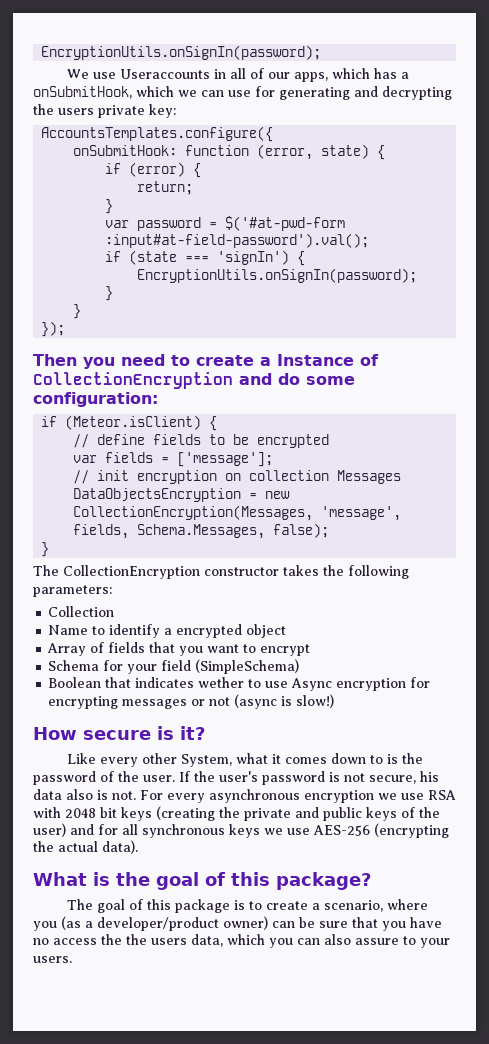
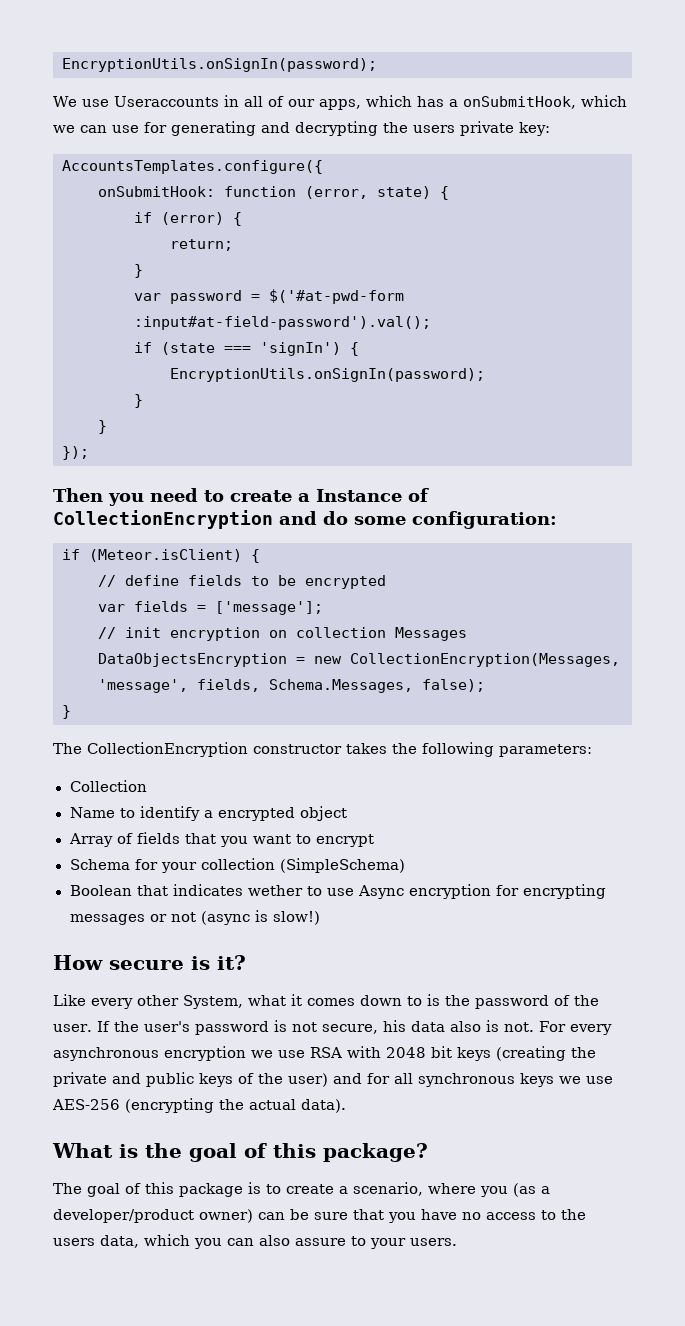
[161,660,192,671] field -> [200,858,275,870] collection
[101,934,122,945] the -> [541,1210,556,1220] to

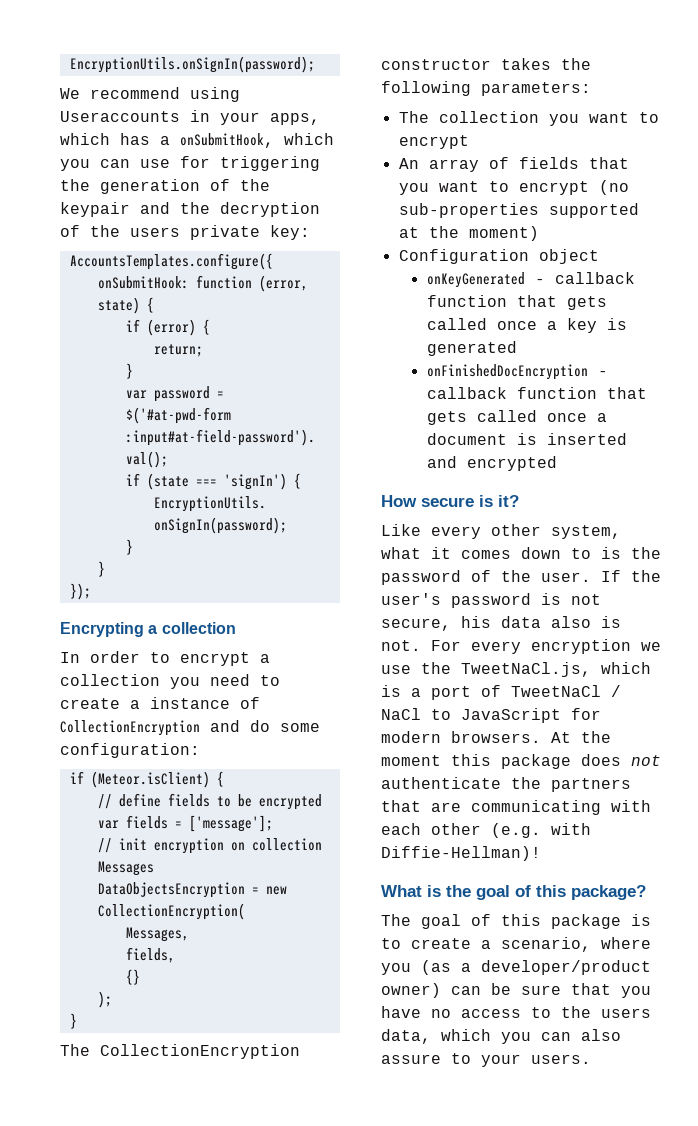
[81,95,315,107] use Useraccounts in all of our -> [90,87,240,102] [60,110,260,125] recommend using Useraccounts in your
[53,125,75,133] we -> [60,159,90,171] you
[171,121,378,136] generating and decrypting -> [220,156,320,171] [60,179,270,194] [60,202,320,217] [60,225,80,237] triggering the generation of the keypair and the decryption of
[53,488,103,502] Then -> [60,622,236,637] [60,651,270,666] [60,674,160,686] Encrypting a collection // In order to encrypt a collection
[316,489,402,502] Instance -> [150,697,230,709] instance
[350,653,620,667] [98,679,188,693] CollectionEncryption(Messages, 'message', -> [97,903,245,920] [125,927,189,942] CollectionEncryption( // Messages, //
[269,679,485,693] Schema.Messages, false); -> [125,969,140,985] [97,991,112,1008] // {} // );
[69,780,147,792] [69,806,347,821] [68,833,113,847] Collection // Name to identify a encrypted object // Array -> [398,111,659,126] [398,135,469,149] [398,158,479,172] The collection you want to encrypt // An array
[69,858,405,873] [69,884,606,899] [69,910,320,925] // Schema for your collection (SimpleSchema) // Boolean that indicates wether to use Async encryption for encrypting messages or not (async is slow!) -> [598,180,629,195] [398,203,639,218] [398,226,539,241] [398,249,599,264] [426,272,635,288] [426,295,607,310] [426,318,627,333] [426,341,517,356] [426,364,608,380] [426,387,647,399] [426,410,607,425] [426,433,627,445] [426,456,557,471] (no sub-properties supported at the moment) // Configuration object // onKeyGenerated - callback function that gets called once a key is generated // onFinishedDocEncryption - callback function that gets called once a document is inserted and encrypted
[183,995,243,1009] System, -> [551,525,621,539] system,
[53,1047,159,1061] asynchronous -> (521, 647) none
[310,1046,596,1061] [53,1072,613,1087] [52,1098,346,1113] RSA with 2048 bit keys (creating the private and public keys of the user) and for all synchronous keys we use AES-256 (encrypting the actual data). -> [421,662,651,677] [381,685,621,700] [381,708,601,723] [381,731,611,743] [381,754,661,769] [381,777,631,792] [381,800,651,815] [381,823,591,838] [381,846,541,861] the TweetNaCl.js, which is a port of TweetNaCl / NaCl to JavaScript for modern browsers. At the moment this package does not authenticate the partners that are communicating with each other (e.g. with Diffie-Hellman)!

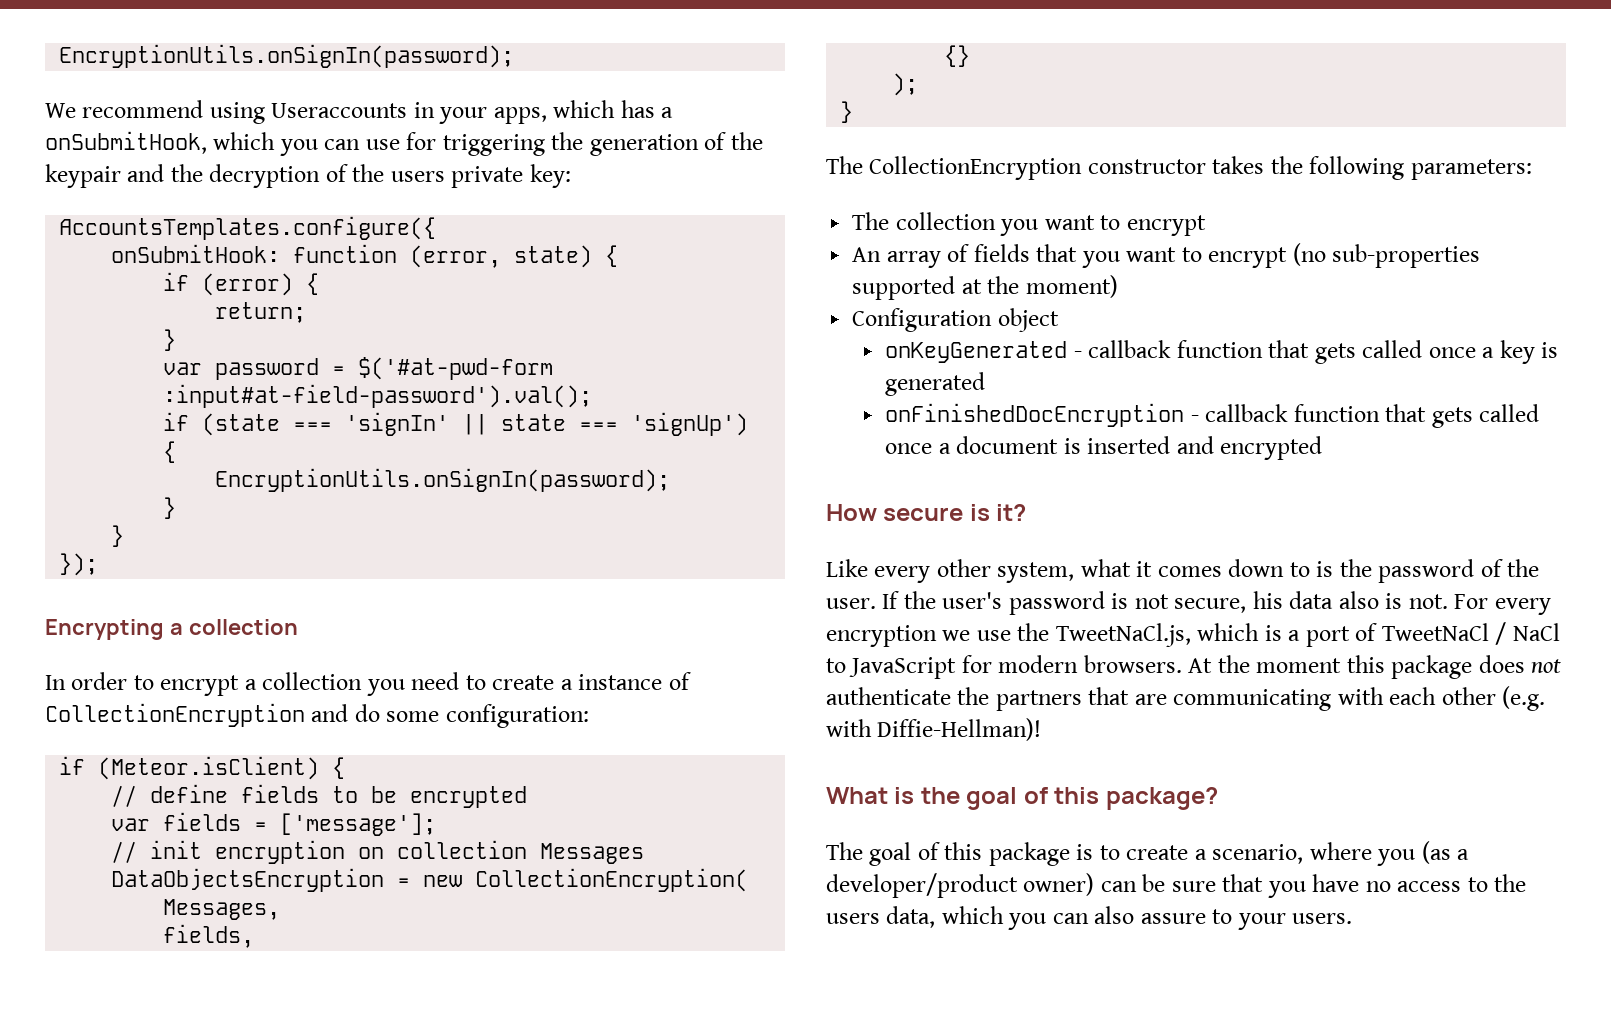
[223,473,287,490] 'signIn') -> [345,412,749,436] 'signIn' || state === 'signUp')

